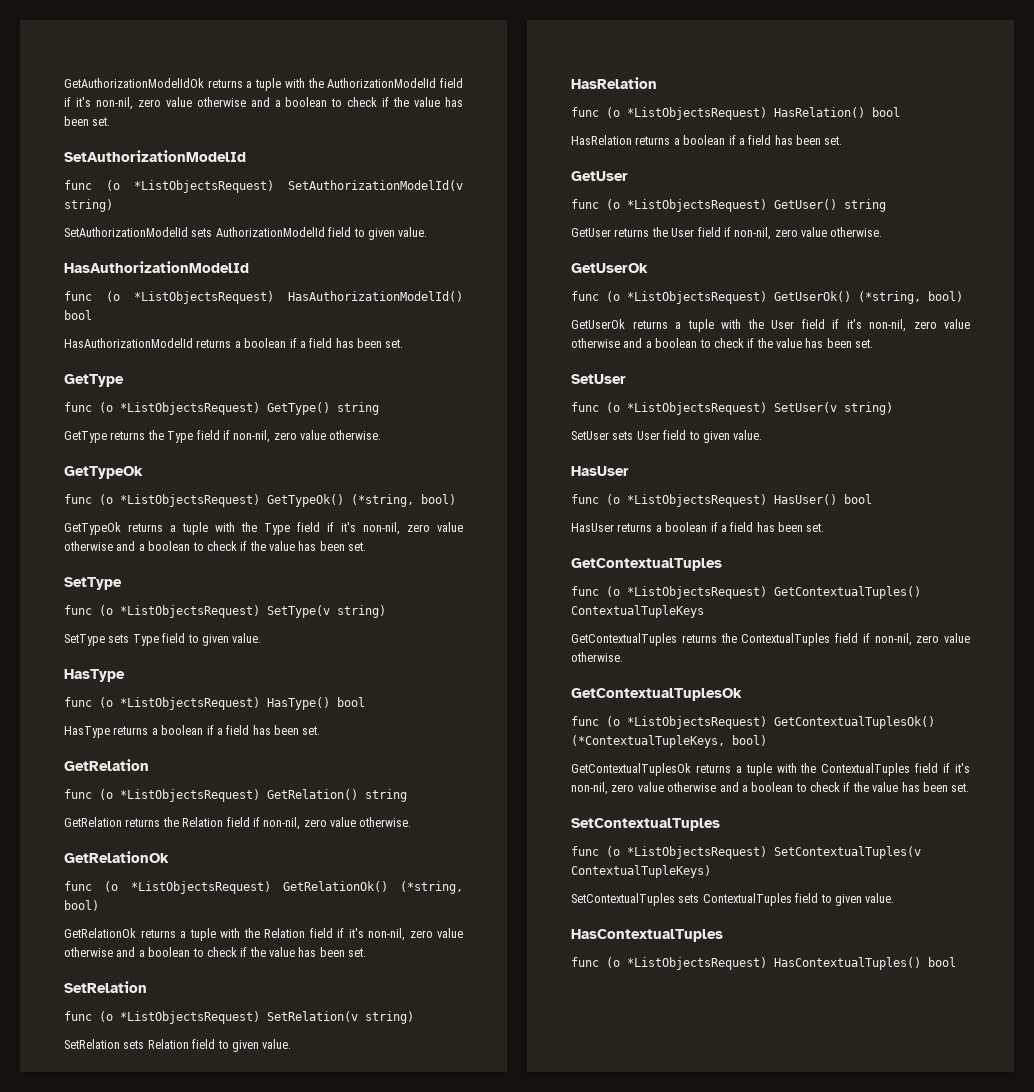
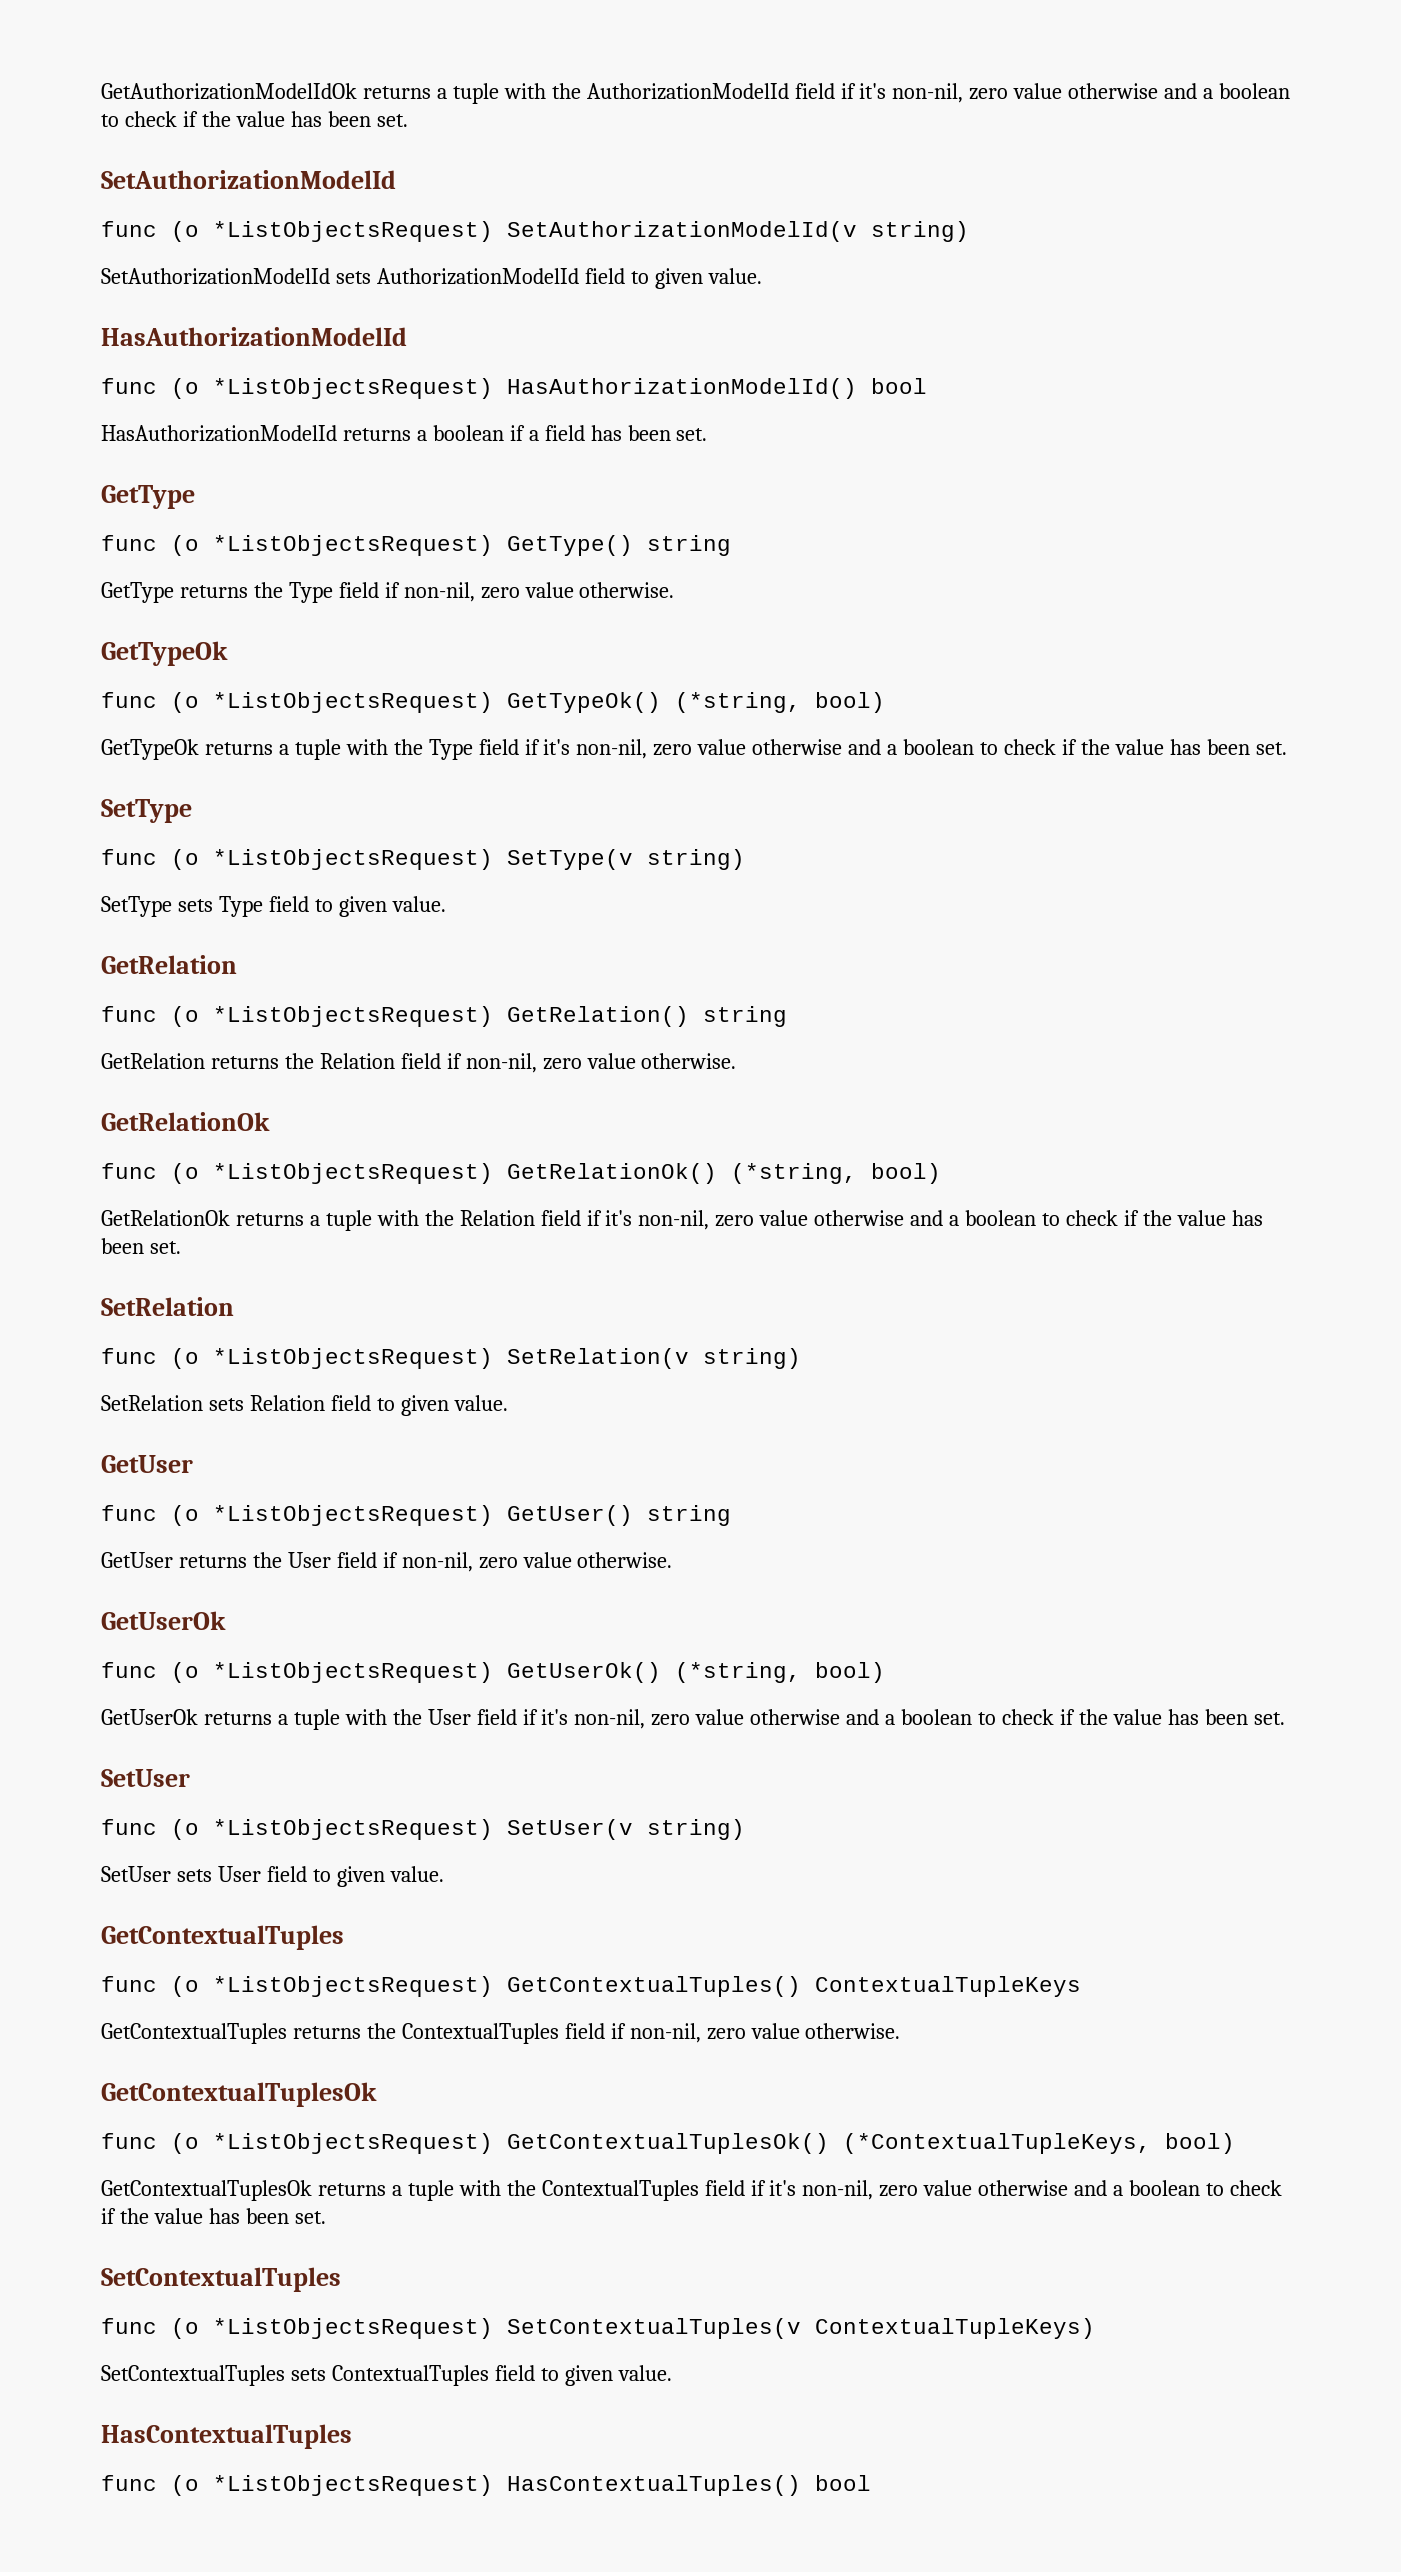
[64,669,125,682] [64,697,365,710] [64,725,321,738] // HasType // func (o *ListObjectsRequest) HasType() bool // HasType returns a boolean if a field has been set. -> (446, 904) none
[571,77,657,89] [571,107,900,120] [571,135,843,145] // HasRelation // func (o *ListObjectsRequest) HasRelation() bool // HasRelation returns a boolean if a field has been set. -> (508, 1403) none
[571,466,629,476] [571,494,872,507] [571,522,825,532] // HasUser // func (o *ListObjectsRequest) HasUser() bool // HasUser returns a boolean if a field has been set. -> (444, 1874) none

